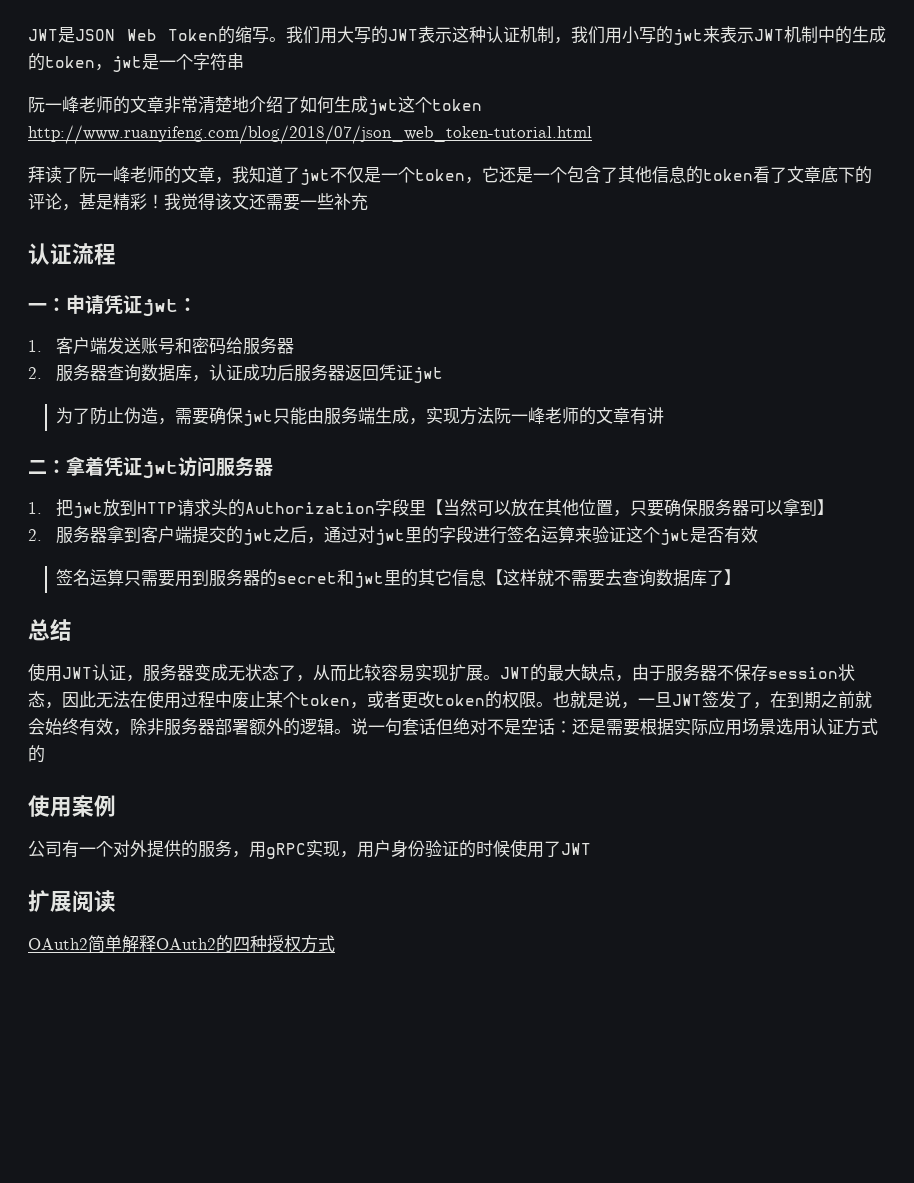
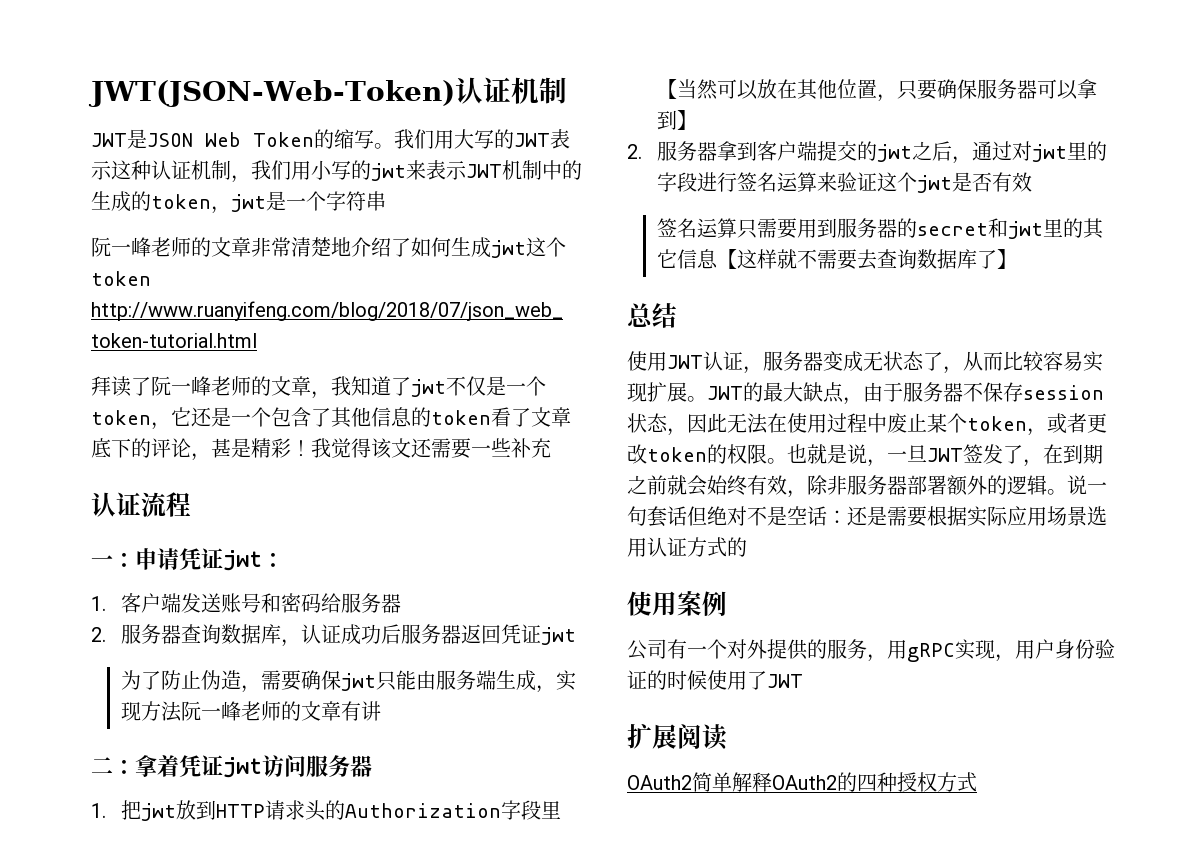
(28, 35) none -> [88,77,567,107] JWT(JSON-Web-Token)认证机制 //

